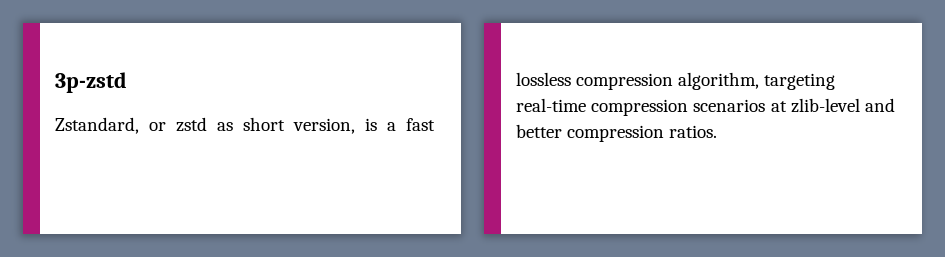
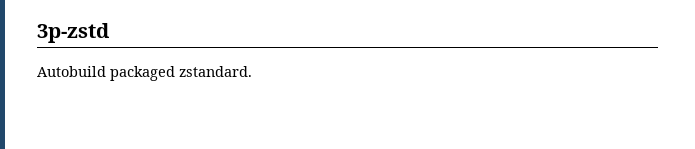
[55,117,435,134] [516,72,836,90] [516,98,895,116] [516,124,718,142] Zstandard, or zstd as short version, is a fast lossless compression algorithm, targeting real-time compression scenarios at zlib-level and better compression ratios. -> [37,66,252,81] Autobuild packaged zstandard.

